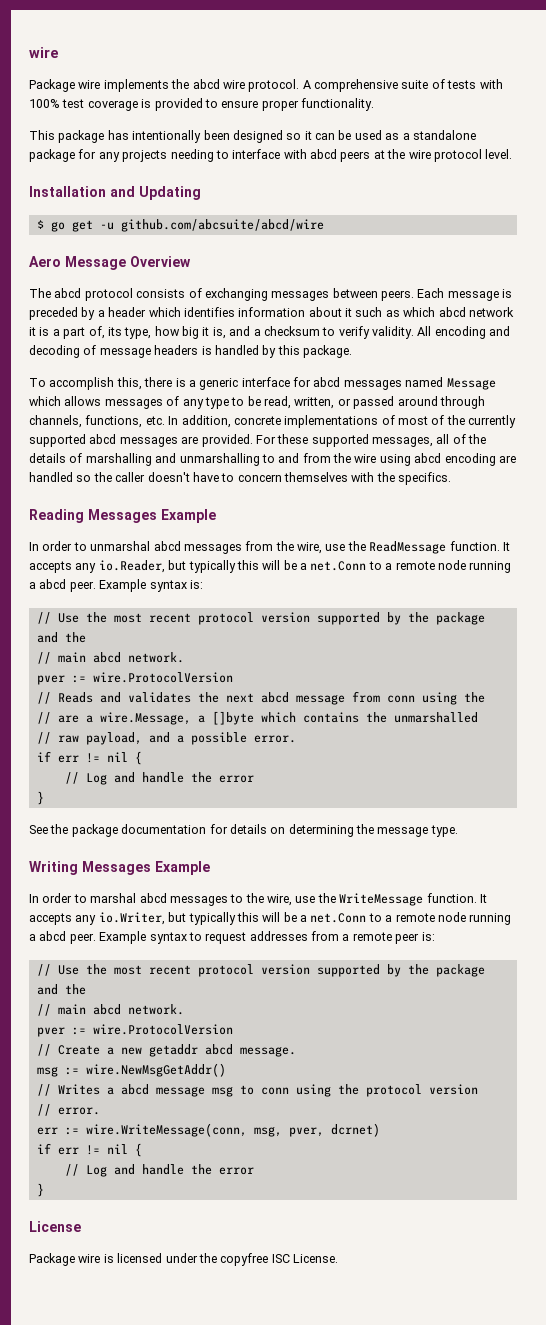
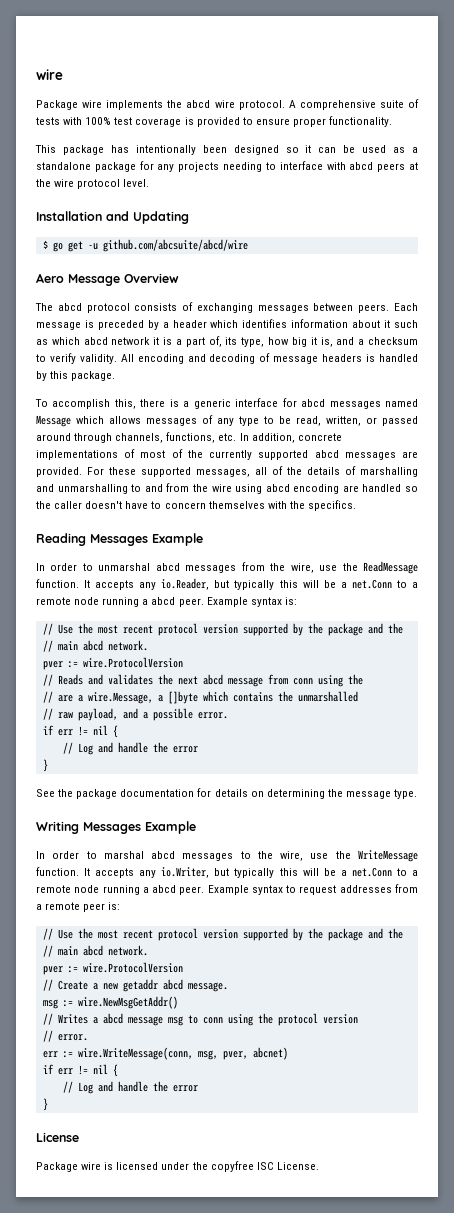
[330,1123,380,1137] dcrnet) -> [252,1047,288,1060] abcnet)

